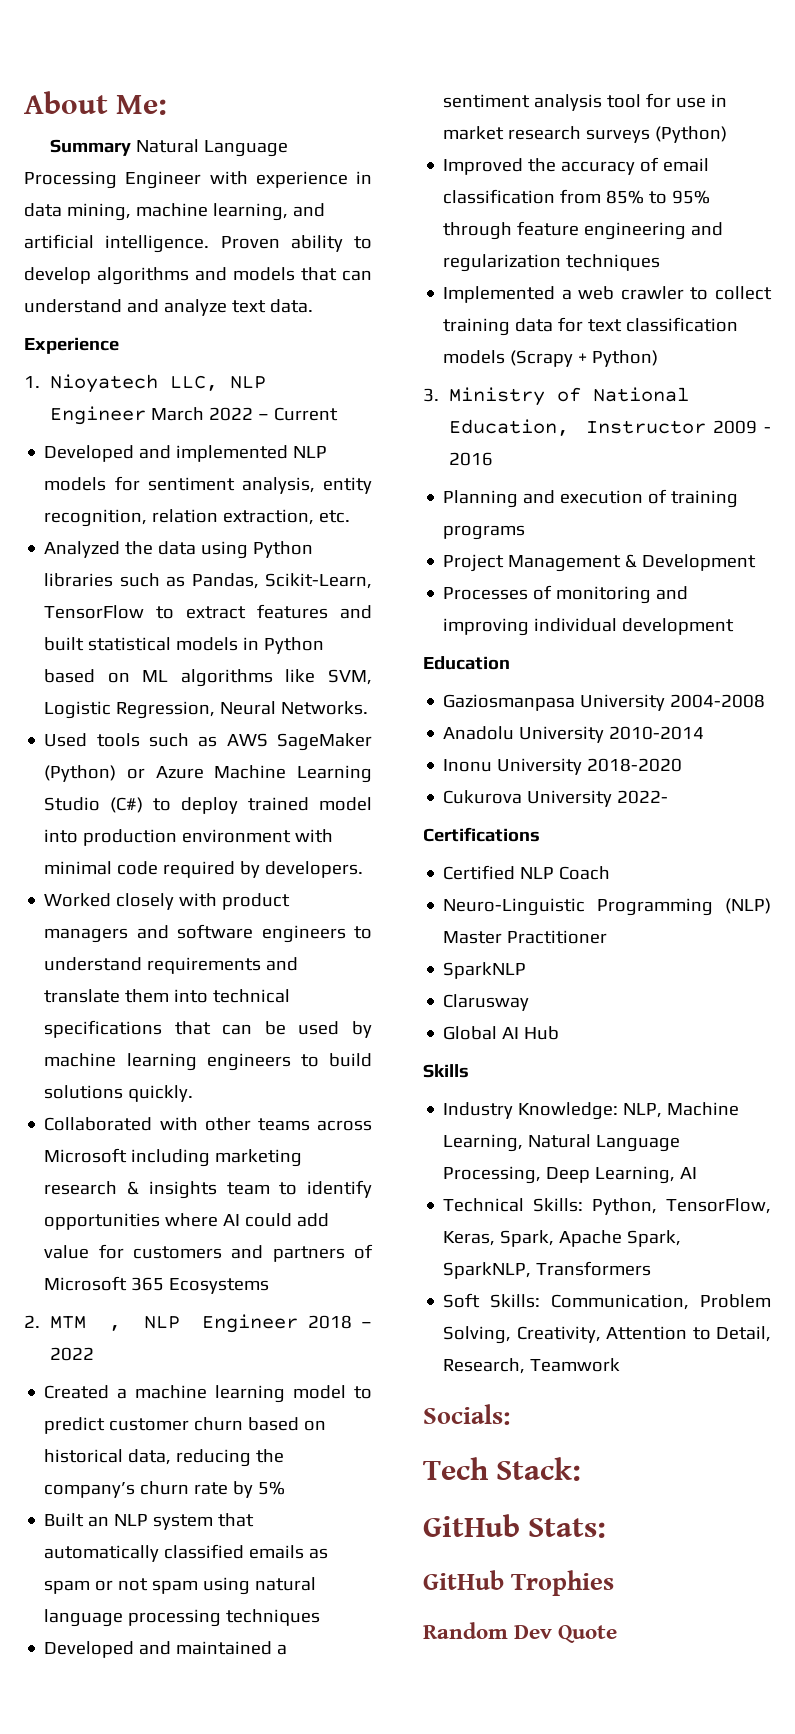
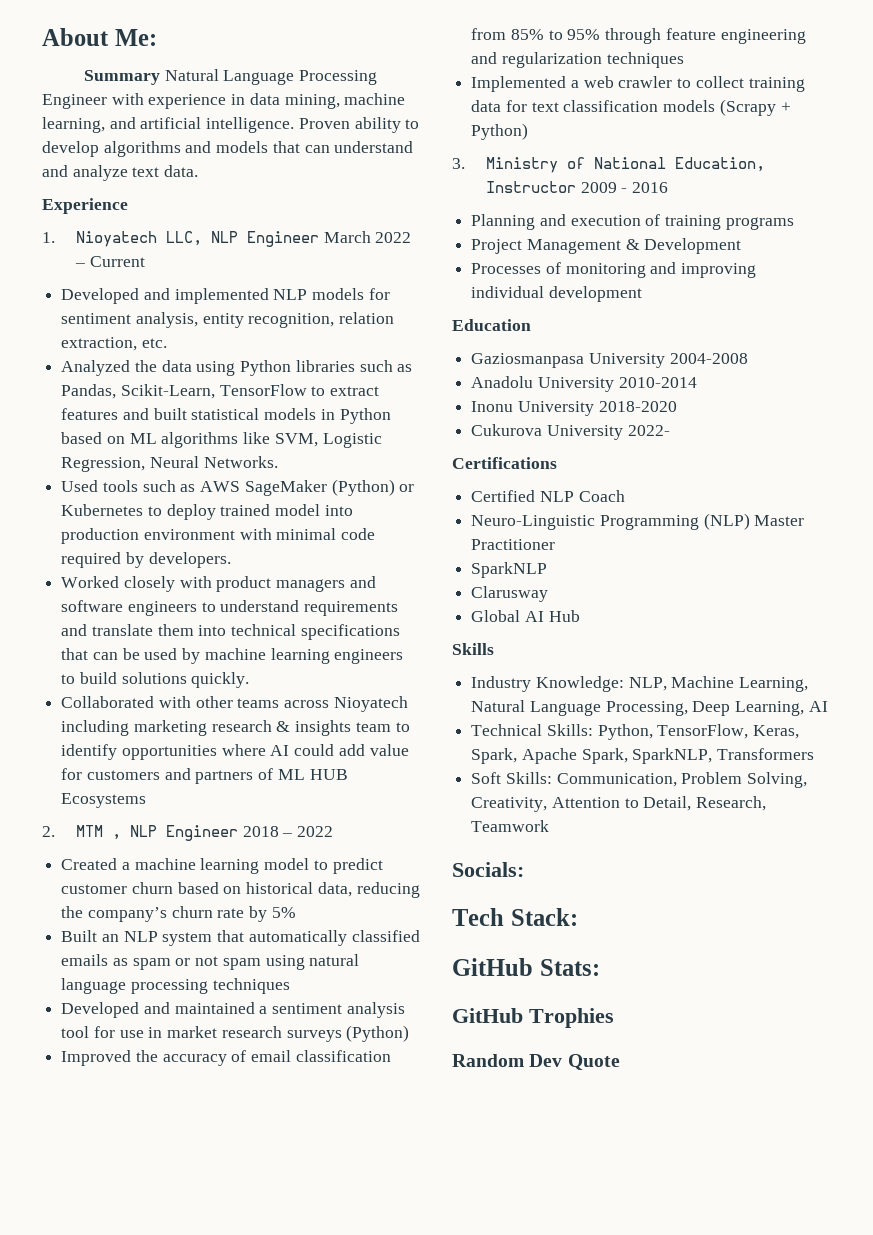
[155,765,372,783] [44,797,144,813] Azure Machine Learning Studio (C#) -> [61,504,144,516] Kubernetes
[44,1148,128,1163] Microsoft -> [333,696,408,712] Nioyatech
[44,1276,165,1291] Microsoft 365 -> [277,769,348,780] ML HUB

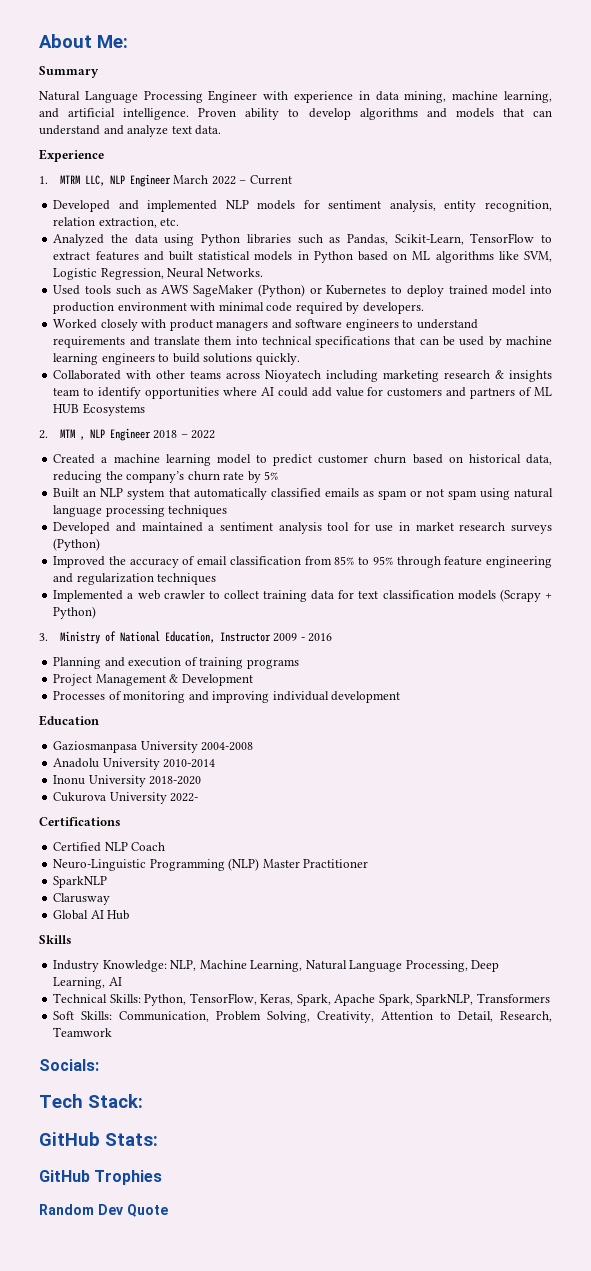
(160, 77) none -> (99, 72) //
[75,231,157,247] Nioyatech -> [59,175,80,184] MTRM

